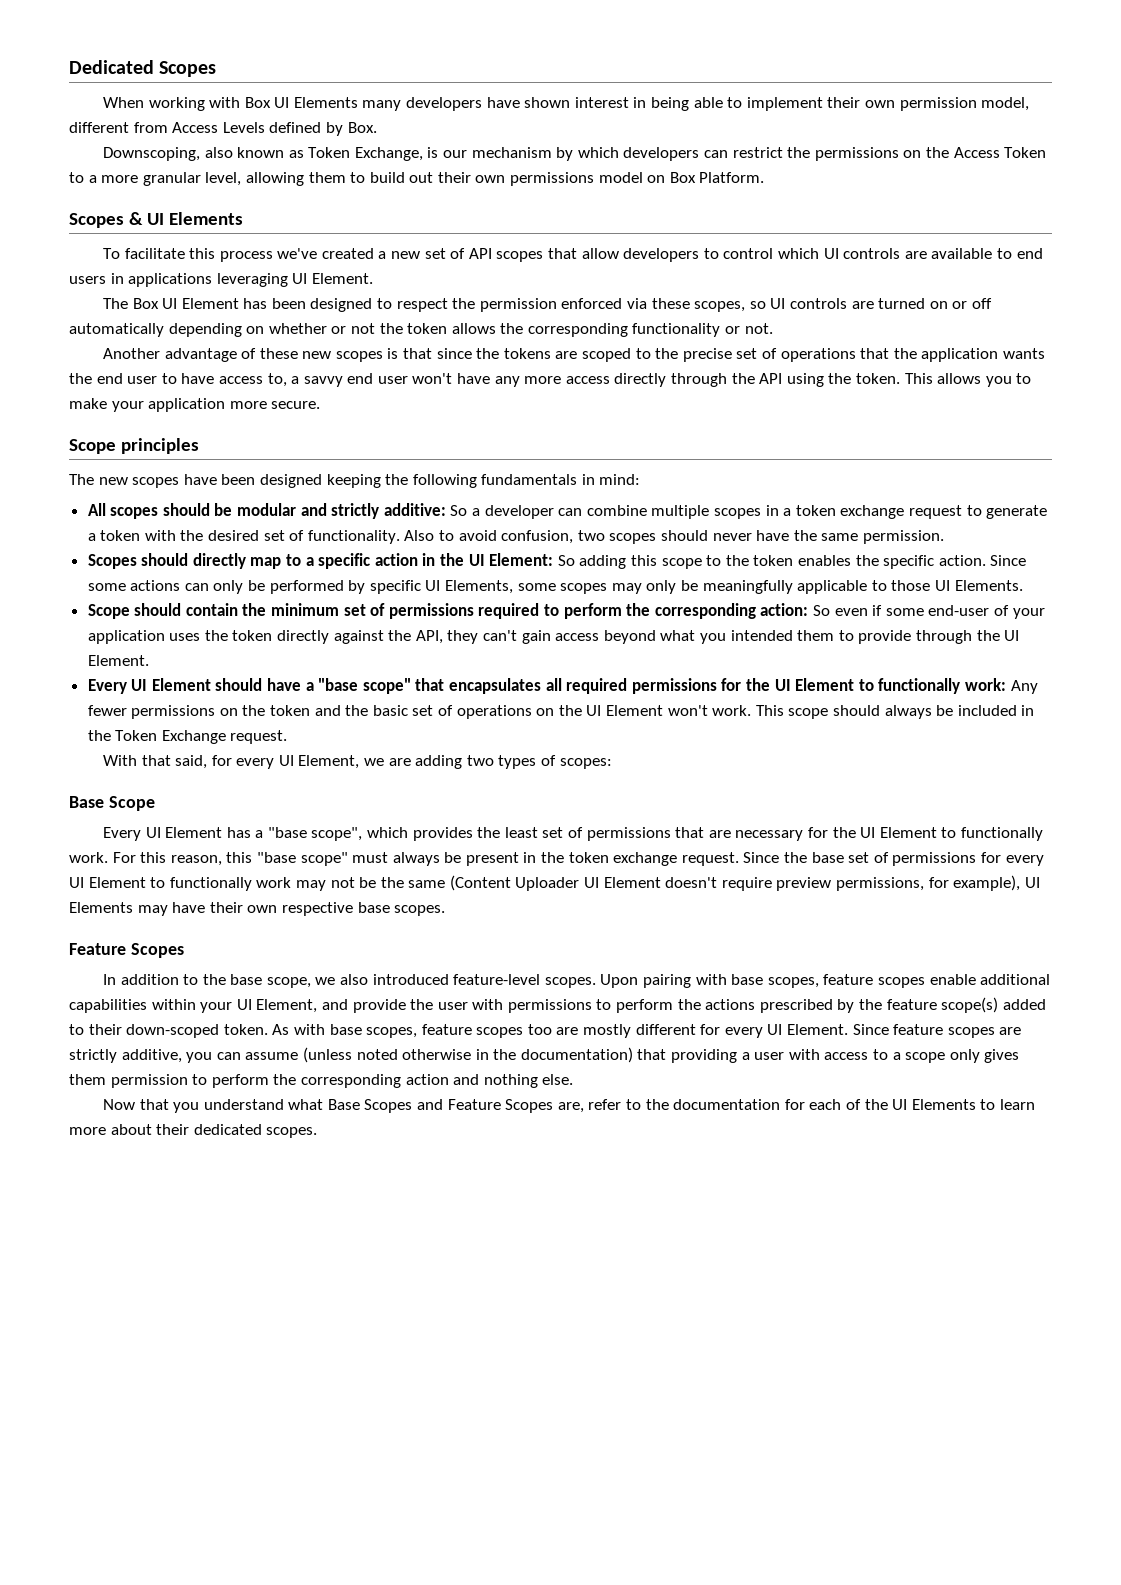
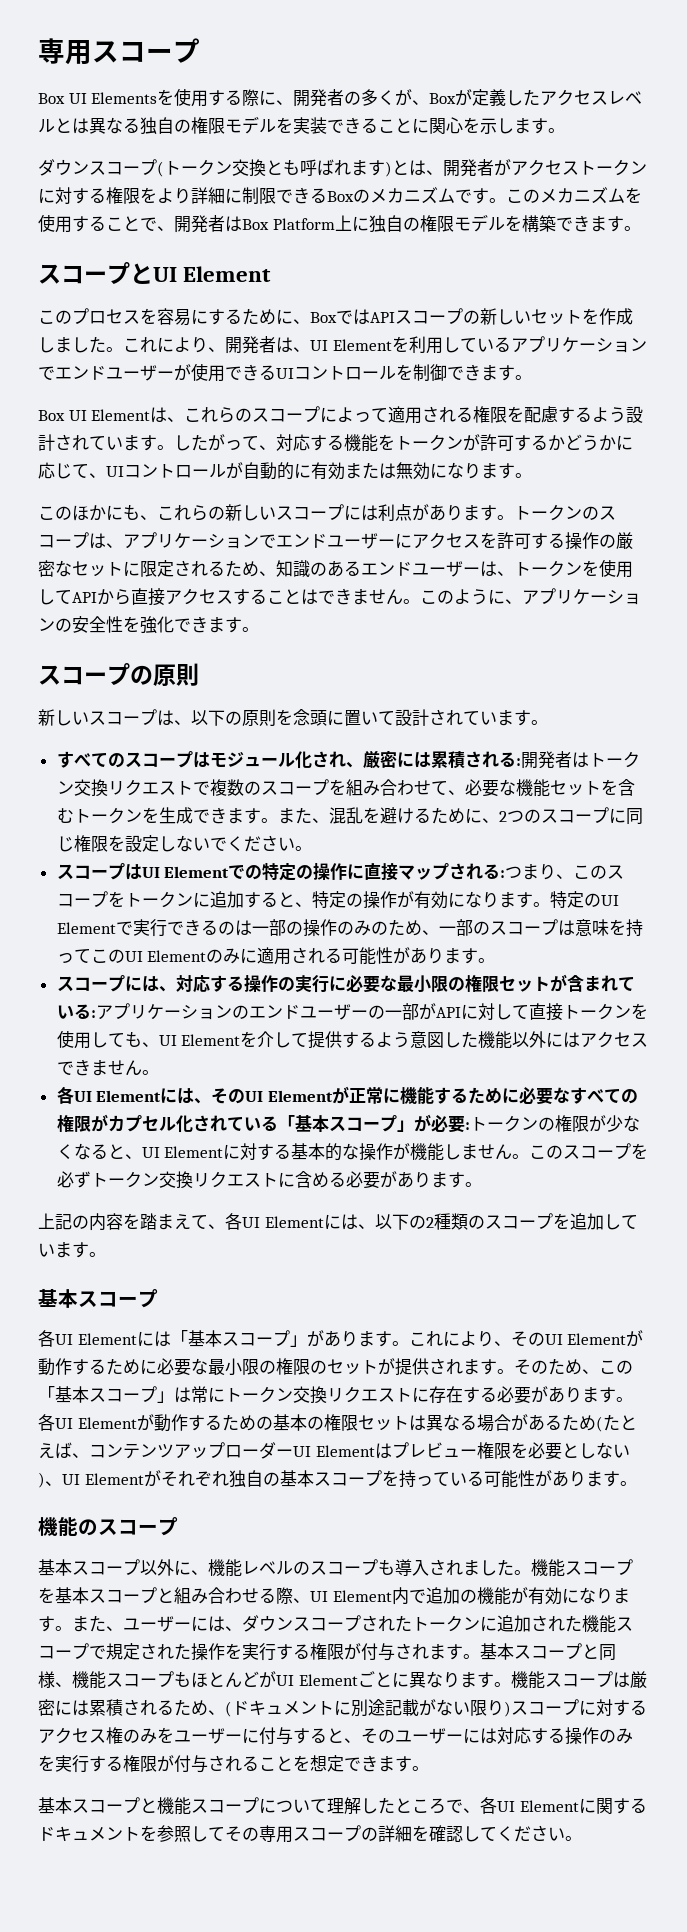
[69,60,217,77] [102,97,1030,111] [69,122,377,136] [102,147,1047,161] [69,172,765,186] [69,212,243,228] [102,248,1043,262] [69,273,373,287] [102,298,992,312] [69,323,773,337] [102,348,1045,362] [69,373,1032,387] [69,398,321,412] [69,438,199,454] [69,474,641,488] [87,503,1048,519] [87,530,944,544] [87,553,1027,569] [87,580,1023,594] [87,603,1045,619] [87,630,1020,644] [87,655,149,666] [87,678,1038,694] [87,705,1035,719] [87,730,288,744] [102,755,612,769] [69,796,155,811] [102,827,1043,841] [69,852,1044,866] [69,875,1040,891] [69,902,446,916] [69,943,184,958] [102,974,1051,988] [69,997,1046,1013] [69,1024,1022,1038] [69,1047,1020,1063] [69,1074,574,1088] [102,1099,1035,1113] [69,1124,318,1138] Dedicated Scopes // When working with Box UI Elements many developers have shown interest in being able to implement their own permission model, different from Access Levels defined by Box. // Downscoping, also known as Token Exchange, is our mechanism by which developers can restrict the permissions on the Access Token to a more granular level, allowing them to build out their own permissions model on Box Platform. // Scopes & UI Elements // To facilitate this process we've created a new set of API scopes that allow developers to control which UI controls are available to end users in applications leveraging UI Element. // The Box UI Element has been designed to respect the permission enforced via these scopes, so UI controls are turned on or off automatically depending on whether or not the token allows the corresponding functionality or not. // Another advantage of these new scopes is that since the tokens are scoped to the precise set of operations that the application wants the end user to have access to, a savvy end user won't have any more access directly through the API using the token. This allows you to make your application more secure. // Scope principles // The new scopes have been designed keeping the following fundamentals in mind: // All scopes should be modular and strictly additive: So a developer can combine multiple scopes in a token exchange request to generate a token with the desired set of functionality. Also to avoid confusion, two scopes should never have the same permission. // Scopes should directly map to a specific action in the UI Element: So adding this scope to the token enables the specific action. Since some actions can only be performed by specific UI Elements, some scopes may only be meaningfully applicable to those UI Elements. // Scope should contain the minimum set of permissions required to perform the corresponding action: So even if some end-user of your application uses the token directly against the API, they can't gain access beyond what you intended them to provide through the UI Element. // Every UI Element should have a "base scope" that encapsulates all required permissions for the UI Element to functionally work: Any fewer permissions on the token and the basic set of operations on the UI Element won't work. This scope should always be included in the Token Exchange request. // With that said, for every UI Element, we are adding two types of scopes: // Base Scope // Every UI Element has a "base scope", which provides the least set of permissions that are necessary for the UI Element to functionally work. For this reason, this "base scope" must always be present in the token exchange request. Since the base set of permissions for every UI Element to functionally work may not be the same (Content Uploader UI Element doesn't require preview permissions, for example), UI Elements may have their own respective base scopes. // Feature Scopes // In addition to the base scope, we also introduced feature-level scopes. Upon pairing with base scopes, feature scopes enable additional capabilities within your UI Element, and provide the user with permissions to perform the actions prescribed by the feature scope(s) added to their down-scoped token. As with base scopes, feature scopes too are mostly different for every UI Element. Since feature scopes are strictly additive, you can assume (unless noted otherwise in the documentation) that providing a user with access to a scope only gives them permission to perform the corresponding action and nothing else. // Now that you understand what Base Scopes and Feature Scopes are, refer to the documentation for each of the UI Elements to learn more about their dedicated scopes. -> [38,38,200,65] [38,88,643,107] [38,116,565,135] [38,159,647,177] [38,187,642,204] [38,214,641,233] [38,262,272,284] [38,308,633,326] [38,336,647,354] [38,363,532,382] [38,406,644,424] [38,434,633,452] [38,462,532,480] [38,504,616,521] [38,532,633,550] [38,559,633,578] [38,588,641,606] [38,616,259,634] [38,663,199,686] [38,709,548,727] [56,750,640,769] [56,779,635,797] [56,807,643,825] [56,835,312,852] [56,863,625,881] [56,891,619,909] [56,919,643,937] [56,947,496,965] [56,974,635,993] [56,1003,648,1021] [56,1030,649,1049] [56,1059,159,1076] [56,1086,638,1105] [56,1114,640,1133] [56,1143,649,1161] [56,1171,482,1189] [38,1213,638,1231] [38,1242,106,1258] [38,1288,158,1308] [38,1330,644,1347] [38,1358,633,1376] [38,1386,633,1404] [38,1414,637,1432] [38,1442,630,1460] [38,1470,637,1488] [38,1517,178,1536] [38,1559,633,1577] [38,1587,630,1605] [38,1615,633,1633] [38,1643,616,1661] [38,1671,647,1689] [38,1699,647,1717] [38,1727,633,1745] [38,1755,429,1773] [38,1797,647,1815] [38,1825,582,1843] 専用スコープ // Box UI Elementsを使用する際に、開発者の多くが、Boxが定義したアクセスレベルとは異なる独自の権限モデルを実装できることに関心を示します。 // ダウンスコープ(トークン交換とも呼ばれます)とは、開発者がアクセストークンに対する権限をより詳細に制限できるBoxのメカニズムです。このメカニズムを使用することで、開発者はBox Platform上に独自の権限モデルを構築できます。 // スコープとUI Element // このプロセスを容易にするために、BoxではAPIスコープの新しいセットを作成しました。これにより、開発者は、UI Elementを利用しているアプリケーションでエンドユーザーが使用できるUIコントロールを制御できます。 // Box UI Elementは、これらのスコープによって適用される権限を配慮するよう設計されています。したがって、対応する機能をトークンが許可するかどうかに応じて、UIコントロールが自動的に有効または無効になります。 // このほかにも、これらの新しいスコープには利点があります。トークンのスコープは、アプリケーションでエンドユーザーにアクセスを許可する操作の厳密なセットに限定されるため、知識のあるエンドユーザーは、トークンを使用してAPIから直接アクセスすることはできません。このように、アプリケーションの安全性を強化できます。 // スコープの原則 // 新しいスコープは、以下の原則を念頭に置いて設計されています。 // すべてのスコープはモジュール化され、厳密には累積される:開発者はトークン交換リクエストで複数のスコープを組み合わせて、必要な機能セットを含むトークンを生成できます。また、混乱を避けるために、2つのスコープに同じ権限を設定しないでください。 // スコープはUI Elementでの特定の操作に直接マップされる:つまり、このスコープをトークンに追加すると、特定の操作が有効になります。特定のUI Elementで実行できるのは一部の操作のみのため、一部のスコープは意味を持ってこのUI Elementのみに適用される可能性があります。 // スコープには、対応する操作の実行に必要な最小限の権限セットが含まれている:アプリケーションのエンドユーザーの一部がAPIに対して直接トークンを使用しても、UI Elementを介して提供するよう意図した機能以外にはアクセスできません。 // 各UI Elementには、そのUI Elementが正常に機能するために必要なすべての権限がカプセル化されている「基本スコープ」が必要:トークンの権限が少なくなると、UI Elementに対する基本的な操作が機能しません。このスコープを必ずトークン交換リクエストに含める必要があります。 // 上記の内容を踏まえて、各UI Elementには、以下の2種類のスコープを追加しています。 // 基本スコープ // 各UI Elementには「基本スコープ」があります。これにより、そのUI Elementが動作するために必要な最小限の権限のセットが提供されます。そのため、この「基本スコープ」は常にトークン交換リクエストに存在する必要があります。各UI Elementが動作するための基本の権限セットは異なる場合があるため(たとえば、コンテンツアップローダーUI Elementはプレビュー権限を必要としない)、UI Elementがそれぞれ独自の基本スコープを持っている可能性があります。 // 機能のスコープ // 基本スコープ以外に、機能レベルのスコープも導入されました。機能スコープを基本スコープと組み合わせる際、UI Element内で追加の機能が有効になります。また、ユーザーには、ダウンスコープされたトークンに追加された機能スコープで規定された操作を実行する権限が付与されます。基本スコープと同様、機能スコープもほとんどがUI Elementごとに異なります。機能スコープは厳密には累積されるため、(ドキュメントに別途記載がない限り)スコープに対するアクセス権のみをユーザーに付与すると、そのユーザーには対応する操作のみを実行する権限が付与されることを想定できます。 // 基本スコープと機能スコープについて理解したところで、各UI Elementに関するドキュメントを参照してその専用スコープの詳細を確認してください。

